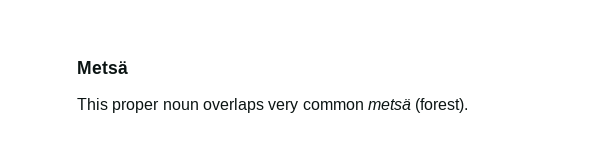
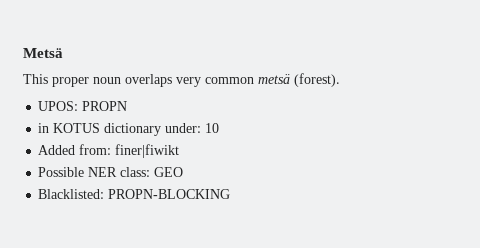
(469, 105) none -> [38,101,128,111] [38,123,220,136] [38,144,180,158] [38,167,184,177] [38,189,231,199] // UPOS: PROPN // in KOTUS dictionary under: 10 // Added from: finer|fiwikt // Possible NER class: GEO // Blacklisted: PROPN-BLOCKING

